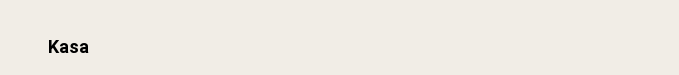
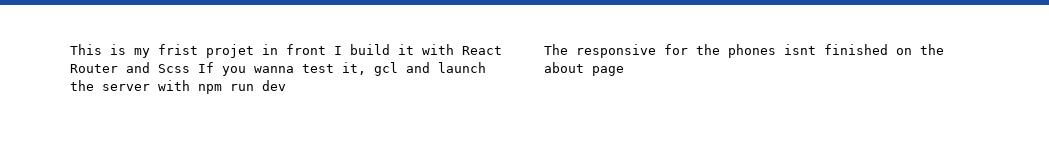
[48,40,89,53] Kasa -> [70,44,502,58] [70,62,486,76] [70,80,286,94] [544,44,944,58] [544,62,624,76] This is my frist projet in front I build it with React Router and Scss If you wanna test it, gcl and launch the server with npm run dev // The responsive for the phones isnt finished on the about page

